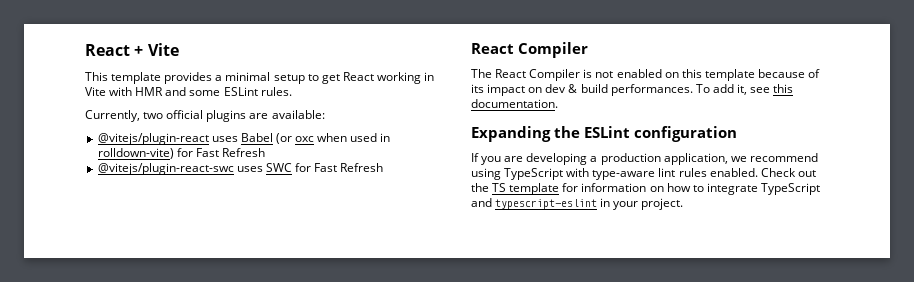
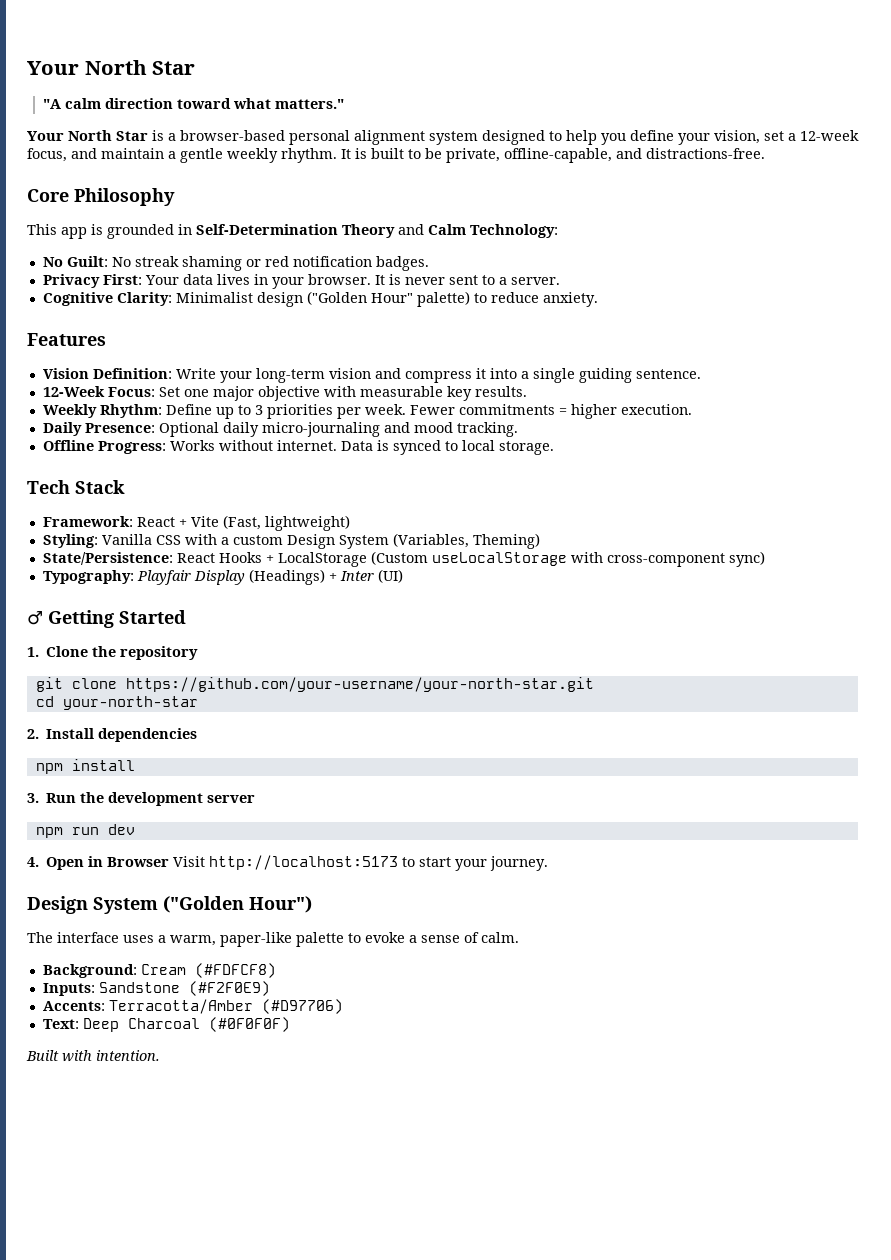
[85,43,179,56] [85,72,435,84] [85,87,292,96] [85,110,325,122] [97,133,391,145] [97,148,265,159] [97,163,384,175] [471,42,588,58] [471,69,821,81] [471,84,794,96] [471,99,558,108] [471,126,737,142] [471,153,818,165] [471,168,816,180] [471,183,820,195] [471,198,684,210] React + Vite // This template provides a minimal setup to get React working in Vite with HMR and some ESLint rules. // Currently, two official plugins are available: // @vitejs/plugin-react uses Babel (or oxc when used in rolldown-vite) for Fast Refresh // @vitejs/plugin-react-swc uses SWC for Fast Refresh // React Compiler // The React Compiler is not enabled on this template because of its impact on dev & build performances. To add it, see this documentation. // Expanding the ESLint configuration // If you are developing a production application, we recommend using TypeScript with type-aware lint rules enabled. Check out the TS template for information on how to integrate TypeScript and typescript-eslint in your project. -> [27,60,196,75] [43,98,345,109] [27,130,859,145] [27,148,765,163] [27,188,175,206] [27,224,558,239] [42,256,429,271] [42,274,560,289] [42,291,598,307] [27,333,106,346] [42,368,701,383] [42,386,527,401] [42,404,692,419] [42,422,518,437] [42,440,554,455] [27,480,125,494] [42,515,350,531] [42,533,540,549] [42,551,765,567] [42,569,403,585] [27,610,186,628] [27,646,199,660] [35,677,594,692] [35,696,198,710] [27,728,198,742] [35,759,135,774] [27,792,256,806] [35,824,135,838] [27,855,549,871] [27,896,312,914] [27,932,519,947] [42,963,276,978] [42,981,270,996] [42,999,343,1014] [42,1017,290,1032] [26,1050,160,1062] Your North Star // "A calm direction toward what matters." // Your North Star is a browser-based personal alignment system designed to help you define your vision, set a 12-week focus, and maintain a gentle weekly rhythm. It is built to be private, offline-capable, and distractions-free. // Core Philosophy // This app is grounded in Self-Determination Theory and Calm Technology: // No Guilt: No streak shaming or red notification badges. // Privacy First: Your data lives in your browser. It is never sent to a server. // Cognitive Clarity: Minimalist design ("Golden Hour" palette) to reduce anxiety. // Features // Vision Definition: Write your long-term vision and compress it into a single guiding sentence. // 12-Week Focus: Set one major objective with measurable key results. // Weekly Rhythm: Define up to 3 priorities per week. Fewer commitments = higher execution. // Daily Presence: Optional daily micro-journaling and mood tracking. // Offline Progress: Works without internet. Data is synced to local storage. // Tech Stack // Framework: React + Vite (Fast, lightweight) // Styling: Vanilla CSS with a custom Design System (Variables, Theming) // State/Persistence: React Hooks + LocalStorage (Custom useLocalStorage with cross-component sync) // Typography: Playfair Display (Headings) + Inter (UI) // ♂ Getting Started // 1. Clone the repository // git clone https://github.com/your-username/your-north-star.git // cd your-north-star // 2. Install dependencies // npm install // 3. Run the development server // npm run dev // 4. Open in Browser Visit http://localhost:5173 to start your journey. // Design System ("Golden Hour") // The interface uses a warm, paper-like palette to evoke a sense of calm. // Background: Cream (#FDFCF8) // Inputs: Sandstone (#F2F0E9) // Accents: Terracotta/Amber (#D97706) // Text: Deep Charcoal (#0F0F0F) // Built with intention.

